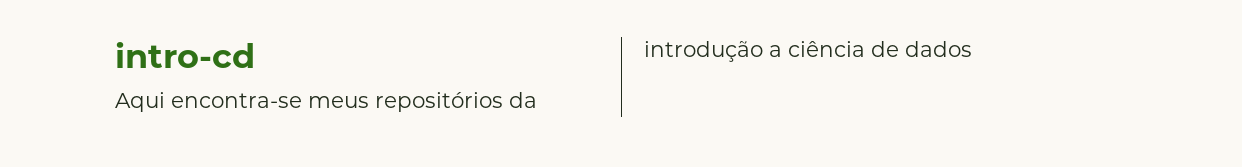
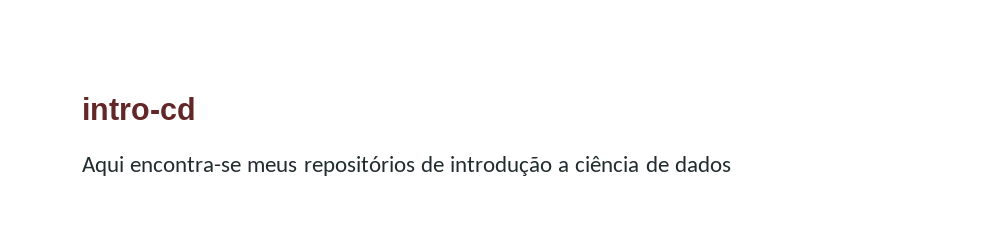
[509,92,537,108] da -> [420,156,444,172] de

